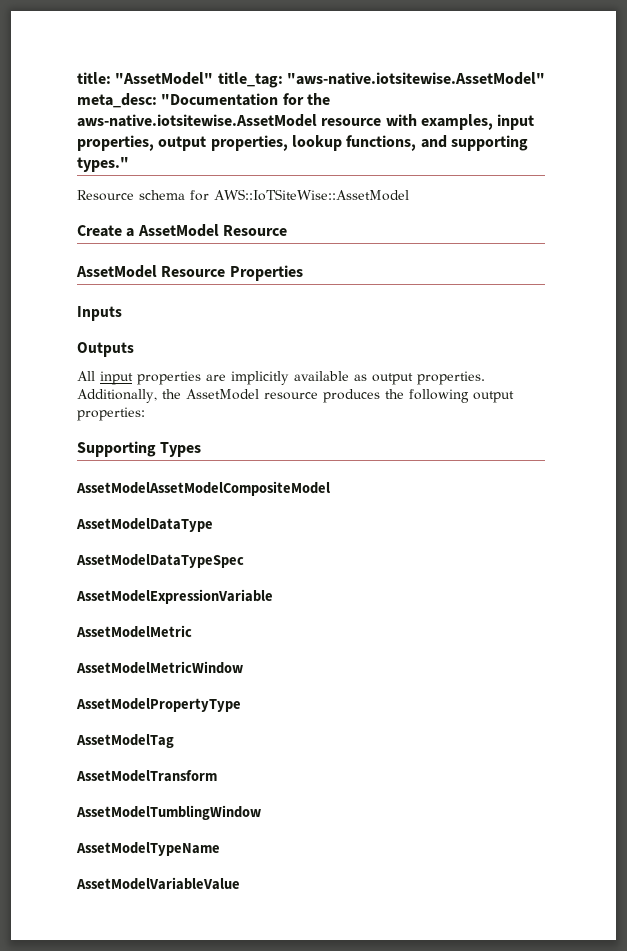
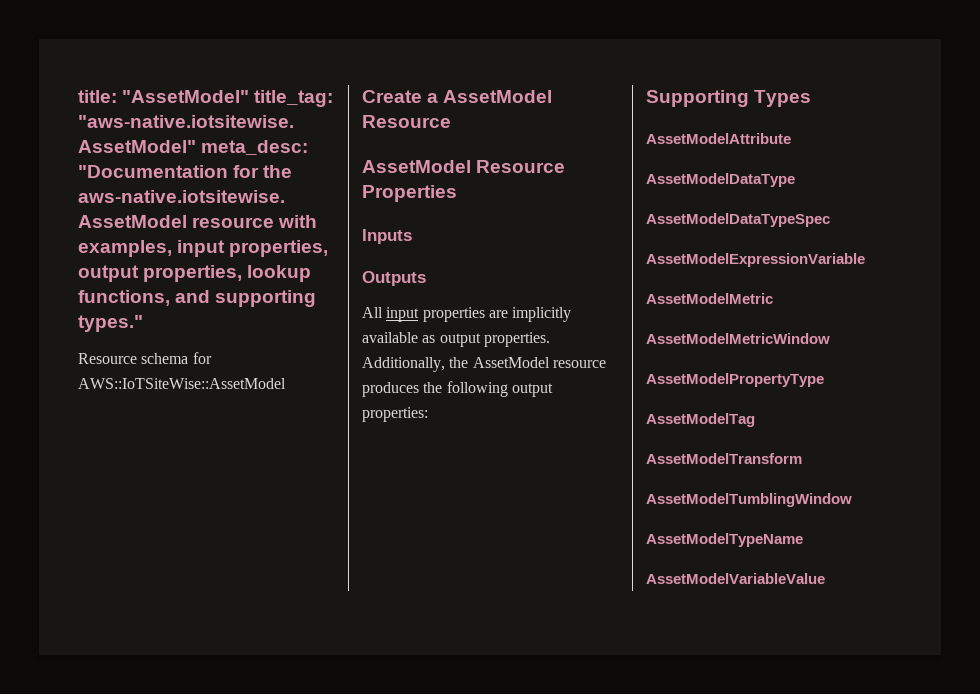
[76,481,330,496] AssetModelAssetModelCompositeModel -> [646,133,791,144] AssetModelAttribute

